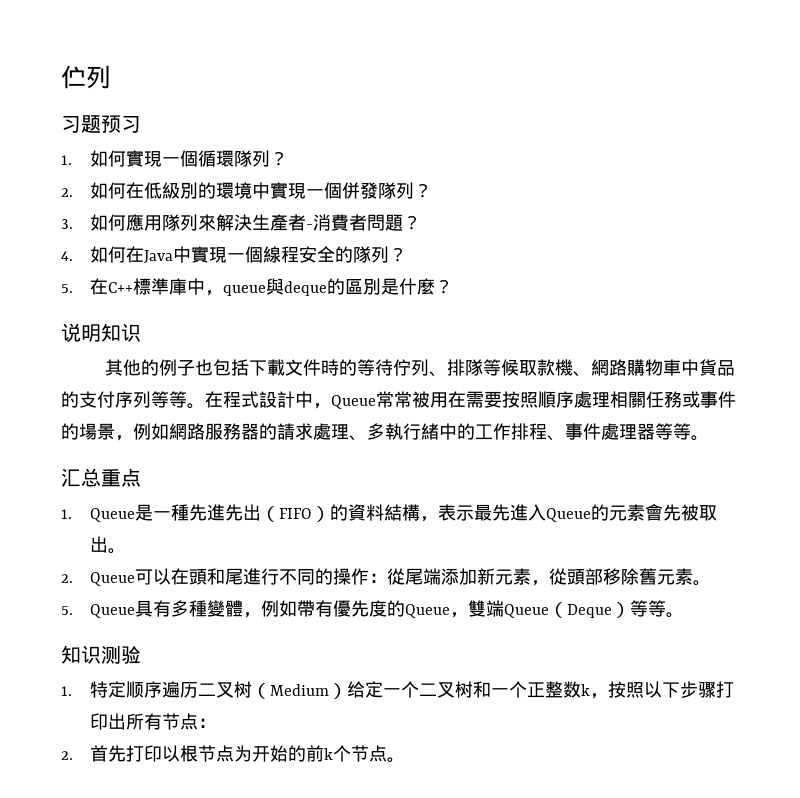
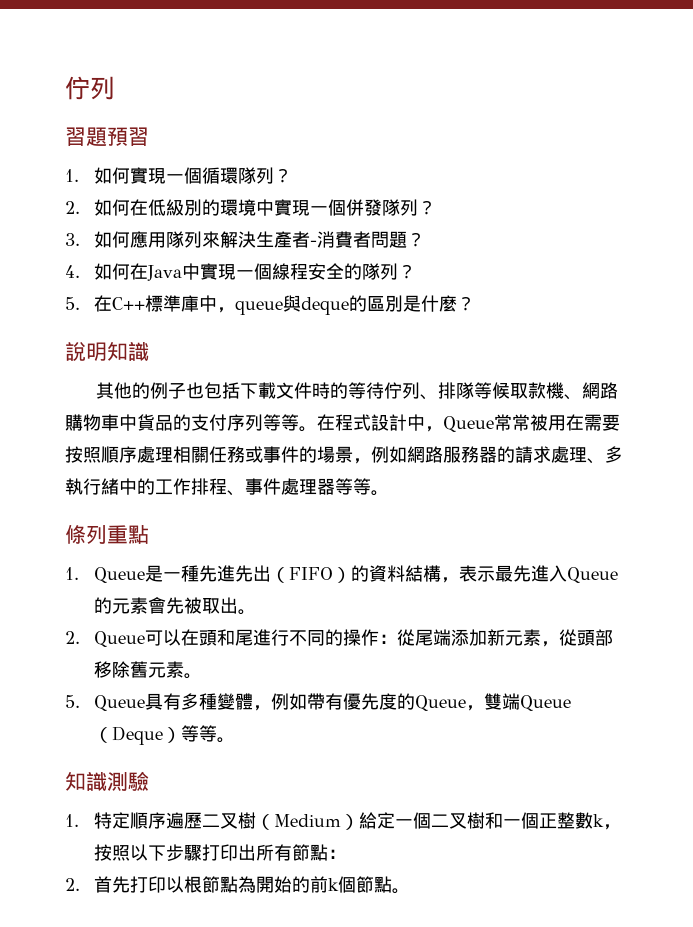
[61,65,86,89] 伫 -> [65,76,90,100] 佇
[61,115,141,133] 习题预习 -> [65,127,149,147] 習題預習
[61,323,141,342] 说明知识 -> [65,341,149,361] 說明知識
[61,468,141,487] 汇总重点 -> [65,524,149,544] 條列重點
[81,645,141,664] 识测验 -> [86,771,149,791] 識測驗
[126,681,582,699] 顺序遍历二叉树（Medium）给定一个二叉树和一个正整数 -> [129,812,593,830] 順序遍歷二叉樹（Medium）給定一個二叉樹和一個正整數
[698,681,717,698] 骤 -> [183,844,202,861] 驟
[162,713,199,730] 节点 -> [291,844,328,861] 節點
[198,745,271,762] 节点为开 -> [201,876,274,893] 節點為開
[333,745,388,762] 个节点 -> [337,876,392,893] 個節點

